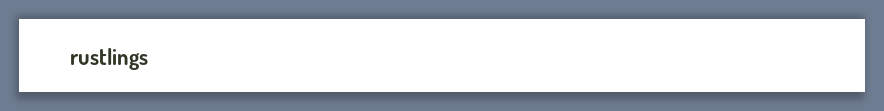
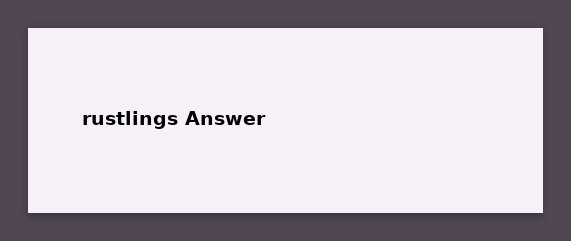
(148, 59) none -> [185,111,266,125] Answer

